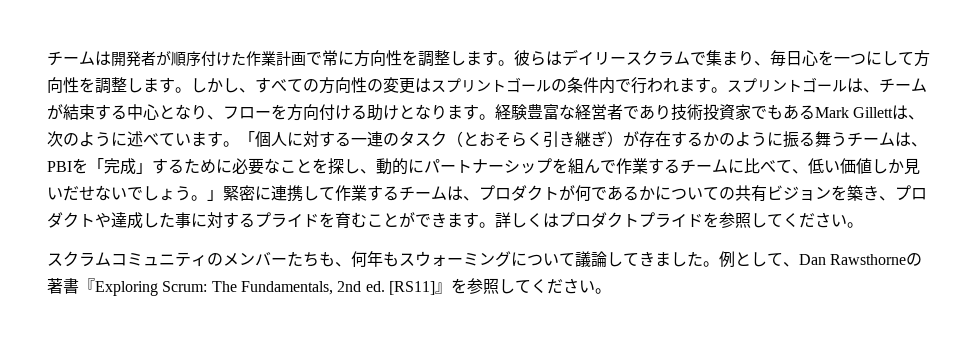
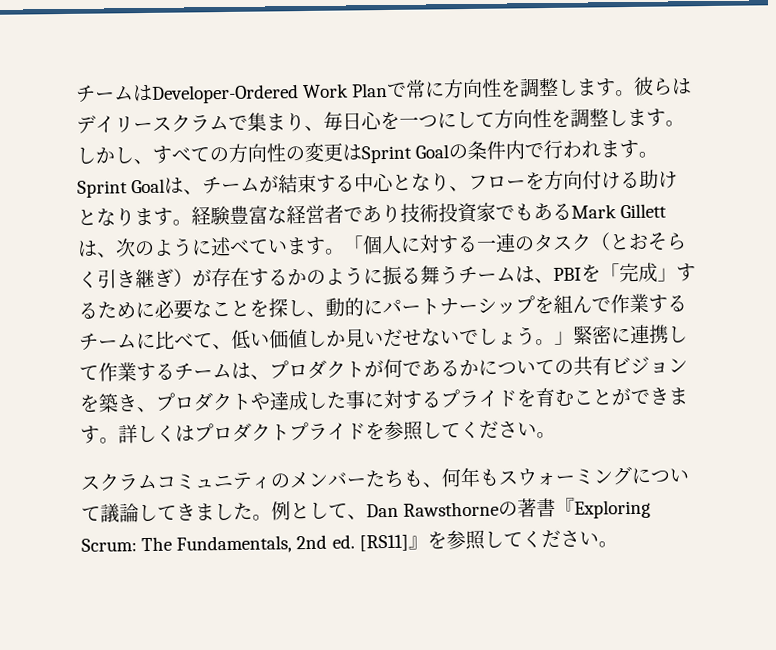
[47,51,306,67] チームは開発者が順序付けた作業計画 -> [76,82,389,104] チームはDeveloper-Ordered Work Plan
[431,77,551,93] スプリントゴール -> [361,144,450,164] Sprint Goal
[727,77,847,93] スプリントゴール -> [77,178,166,198] Sprint Goal

